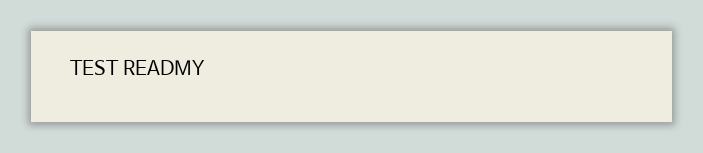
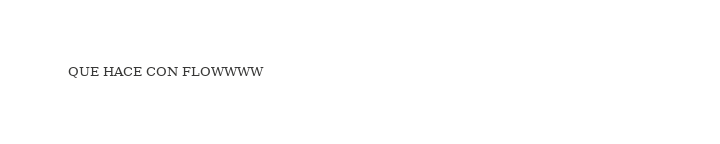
[70,60,206,75] TEST READMY -> [68,67,264,78] QUE HACE CON FLOWWWW

